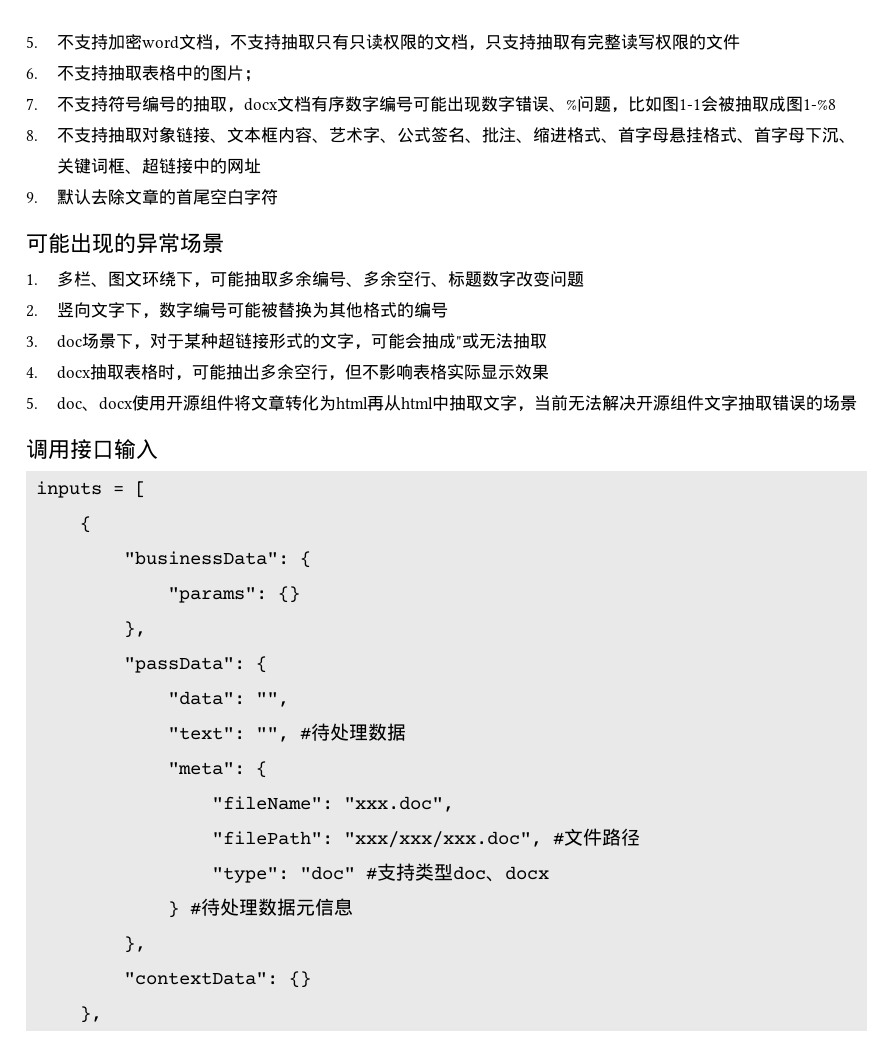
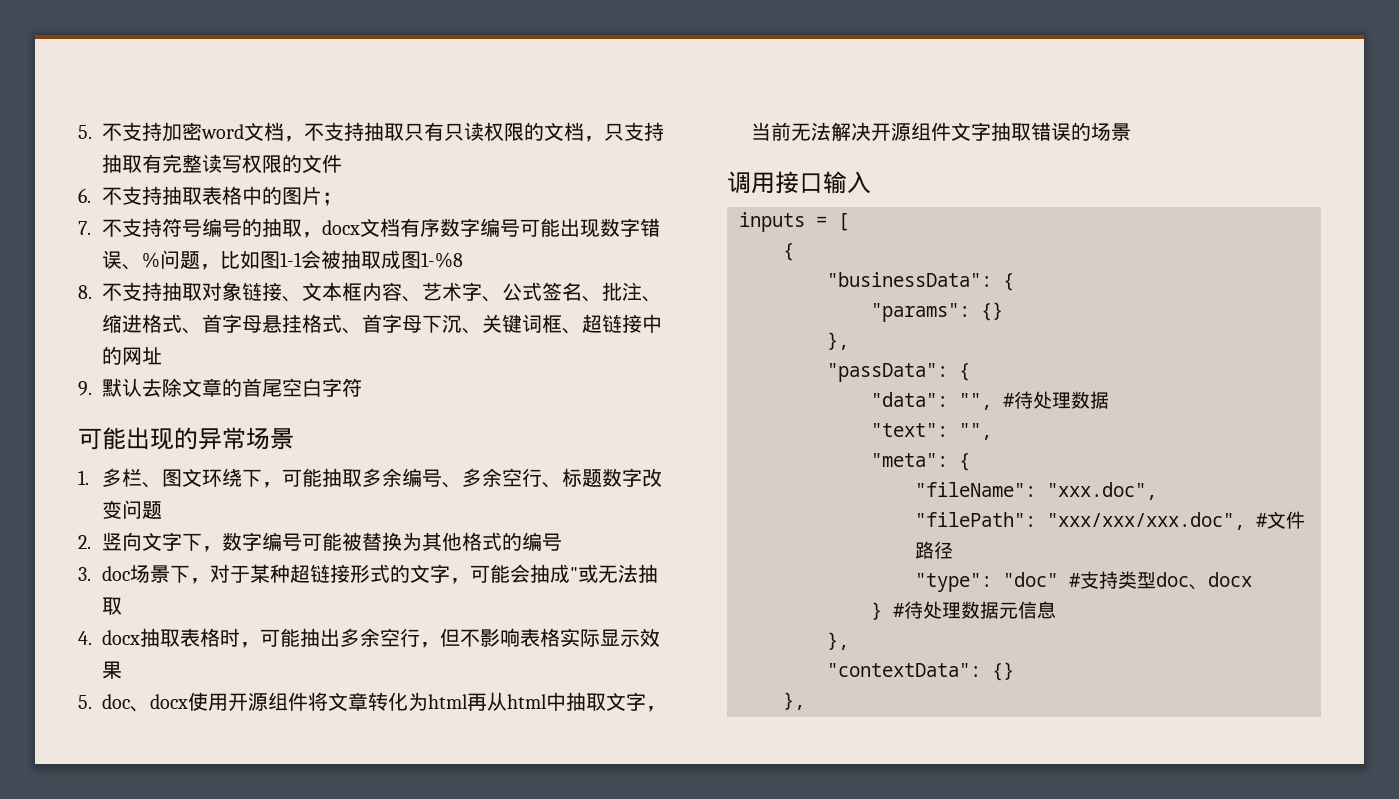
[168,723,407,742] // "text": "", #待处理数据 -> [1003,391,1109,409] [871,423,992,440] #待处理数据 // "text": "",

